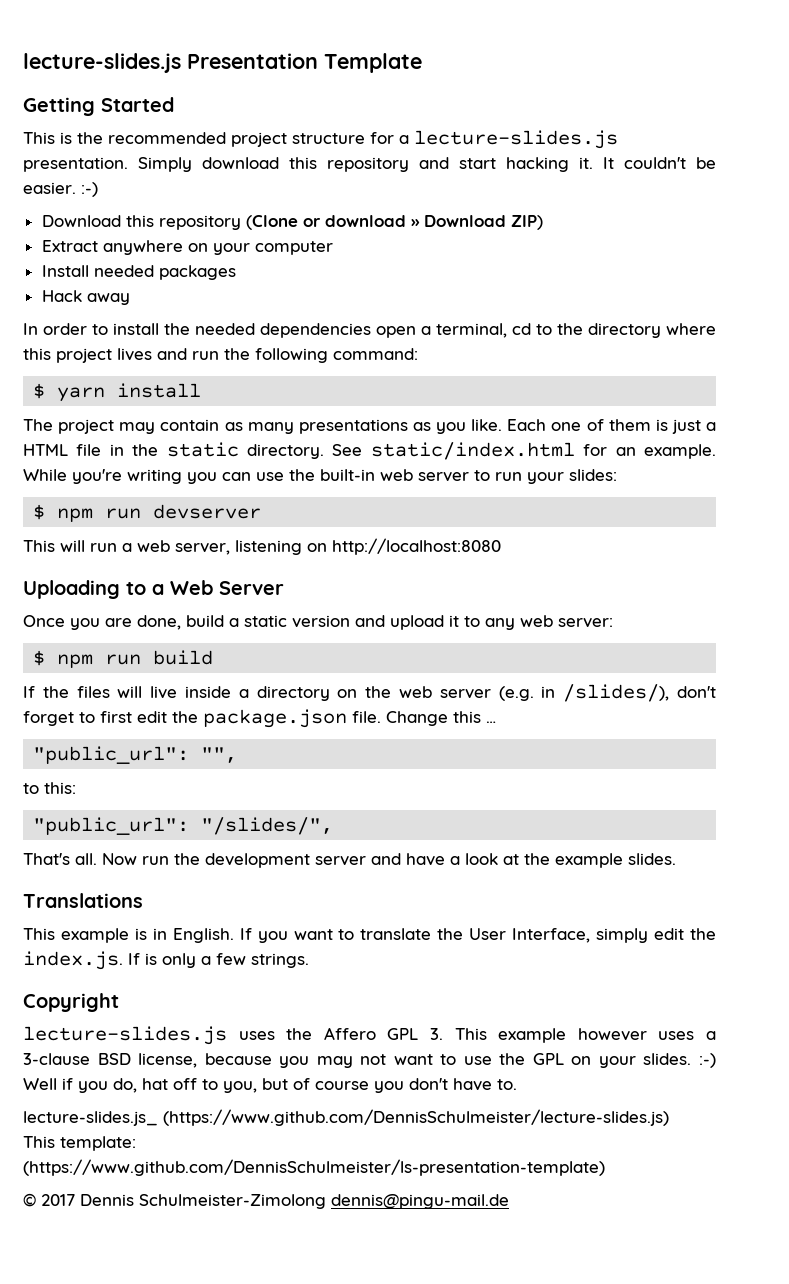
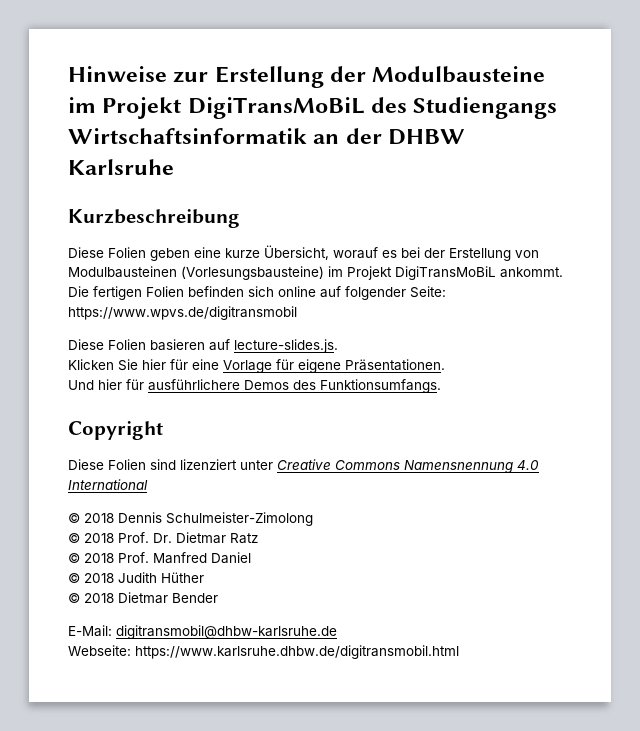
[23,53,422,73] [23,97,174,116] [23,130,618,149] [23,157,716,172] [23,182,98,197] [41,215,543,230] [41,240,333,255] [41,265,236,280] [41,290,130,305] [23,323,716,338] [23,348,418,363] [33,383,202,402] [23,419,716,434] [23,442,716,460] [23,469,617,484] [33,504,262,522] [23,538,501,555] [23,580,284,599] [23,615,613,630] [33,650,214,668] [23,684,716,702] [23,709,496,728] [33,746,238,764] [23,782,76,794] [33,817,334,835] [23,853,676,868] [23,893,143,908] [23,928,716,943] [23,951,309,970] [23,993,119,1012] [23,1026,717,1045] [23,1053,716,1068] [23,1078,517,1093] [23,1109,669,1126] [23,1136,136,1151] [23,1159,605,1176] [23,1193,75,1207] lecture-slides.js Presentation Template // Getting Started // This is the recommended project structure for a lecture-slides.js presentation. Simply download this repository and start hacking it. It couldn't be easier. :-) // Download this repository (Clone or download » Download ZIP) // Extract anywhere on your computer // Install needed packages // Hack away // In order to install the needed dependencies open a terminal, cd to the directory where this project lives and run the following command: // $ yarn install // The project may contain as many presentations as you like. Each one of them is just a HTML file in the static directory. See static/index.html for an example. While you're writing you can use the built-in web server to run your slides: // $ npm run devserver // This will run a web server, listening on http://localhost:8080 // Uploading to a Web Server // Once you are done, build a static version and upload it to any web server: // $ npm run build // If the files will live inside a directory on the web server (e.g. in /slides/), don't forget to first edit the package.json file. Change this … // "public_url": "", // to this: // "public_url": "/slides/", // That's all. Now run the development server and have a look at the example slides. // Translations // This example is in English. If you want to translate the User Interface, simply edit the index.js. If is only a few strings. // Copyright // lecture-slides.js uses the Affero GPL 3. This example however uses a 3-clause BSD license, because you may not want to use the GPL on your slides. :-) Well if you do, hat off to you, but of course you don't have to. // lecture-slides.js_ (https://www.github.com/DennisSchulmeister/lecture-slides.js) // This template: (https://www.github.com/DennisSchulmeister/ls-presentation-template) // © 2017 -> [68,66,546,88] [68,97,558,119] [68,128,466,145] [68,159,174,175] [68,209,240,228] [68,245,539,261] [68,266,563,280] [68,286,446,300] [68,306,297,320] [68,339,338,353] [68,359,445,373] [68,379,441,393] [68,421,163,440] [68,459,539,473] [68,479,148,490] [68,513,114,523] Hinweise zur Erstellung der Modulbausteine im Projekt DigiTransMoBiL des Studiengangs Wirtschaftsinformatik an der DHBW Karlsruhe // Kurzbeschreibung // Diese Folien geben eine kurze Übersicht, worauf es bei der Erstellung von Modulbausteinen (Vorlesungsbausteine) im Projekt DigiTransMoBiL ankommt. Die fertigen Folien befinden sich online auf folgender Seite: https://www.wpvs.de/digitransmobil // Diese Folien basieren auf lecture-slides.js. // Klicken Sie hier für eine Vorlage für eigene Präsentationen. // Und hier für ausführlichere Demos des Funktionsumfangs. // Copyright // Diese Folien sind lizenziert unter Creative Commons Namensnennung 4.0 International // © 2018
[331,1194,509,1209] dennis@pingu-mail.de -> [68,532,258,544] [68,552,251,564] [68,572,204,583] [68,592,218,604] [68,625,337,639] [68,645,459,659] // © 2018 Prof. Dr. Dietmar Ratz // © 2018 Prof. Manfred Daniel // © 2018 Judith Hüther // © 2018 Dietmar Bender // E-Mail: digitransmobil@dhbw-karlsruhe.de // Webseite: https://www.karlsruhe.dhbw.de/digitransmobil.html

